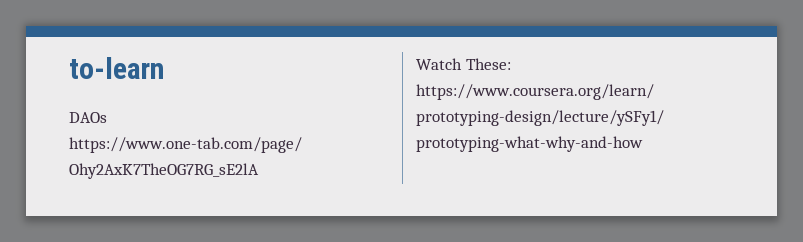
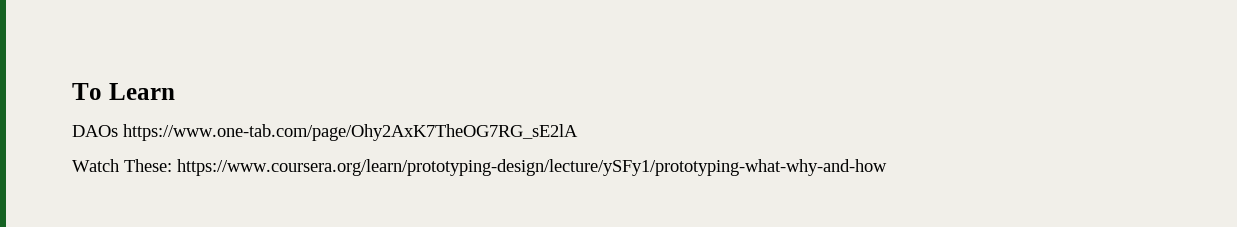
[69,57,164,79] to-learn -> [72,83,175,100] To Learn

